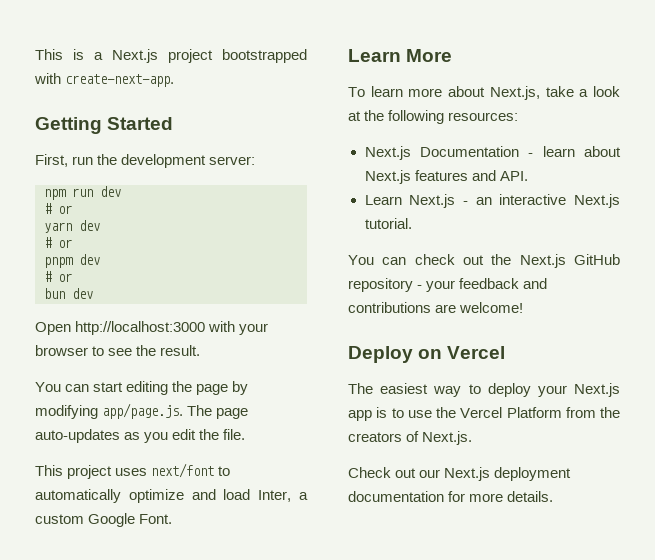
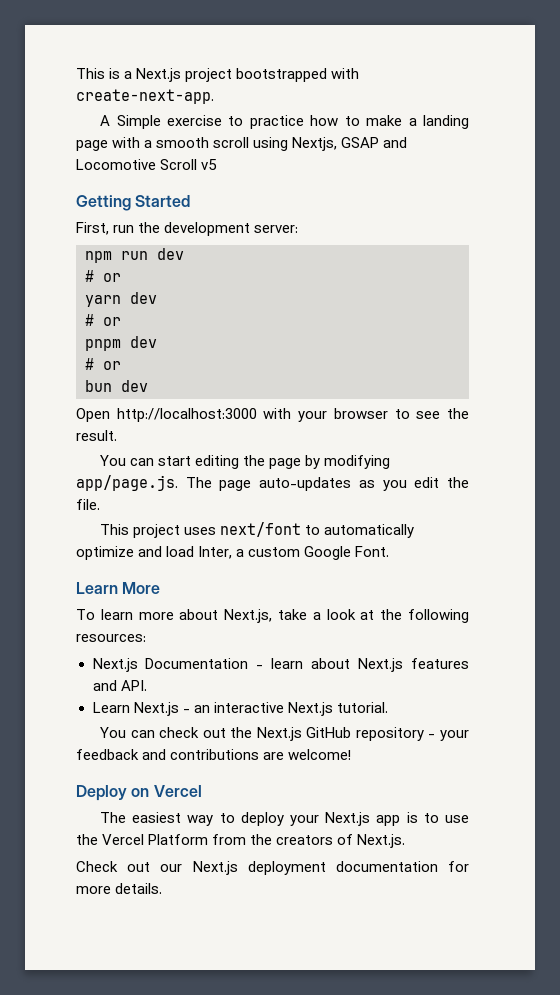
(175, 80) none -> [100,115,469,129] [76,137,408,151] [76,159,218,170] // A Simple exercise to practice how to make a landing page with a smooth scroll using Nextjs, GSAP and Locomotive Scroll v5

